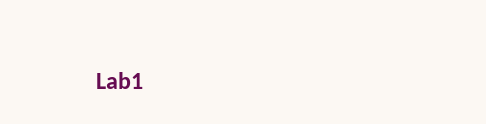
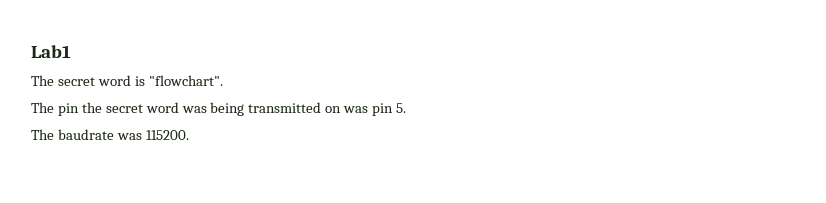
(143, 80) none -> [31,75,223,86] [31,102,407,116] [31,129,189,140] // The secret word is "flowchart". // The pin the secret word was being transmitted on was pin 5. // The baudrate was 115200.

